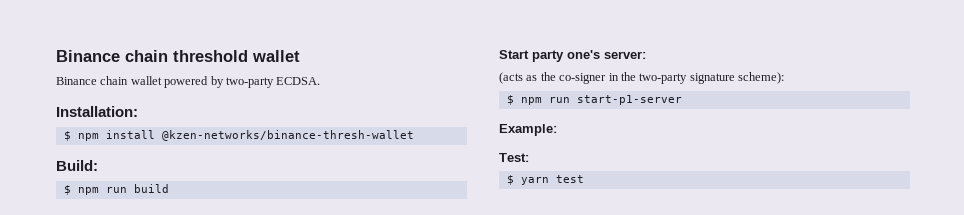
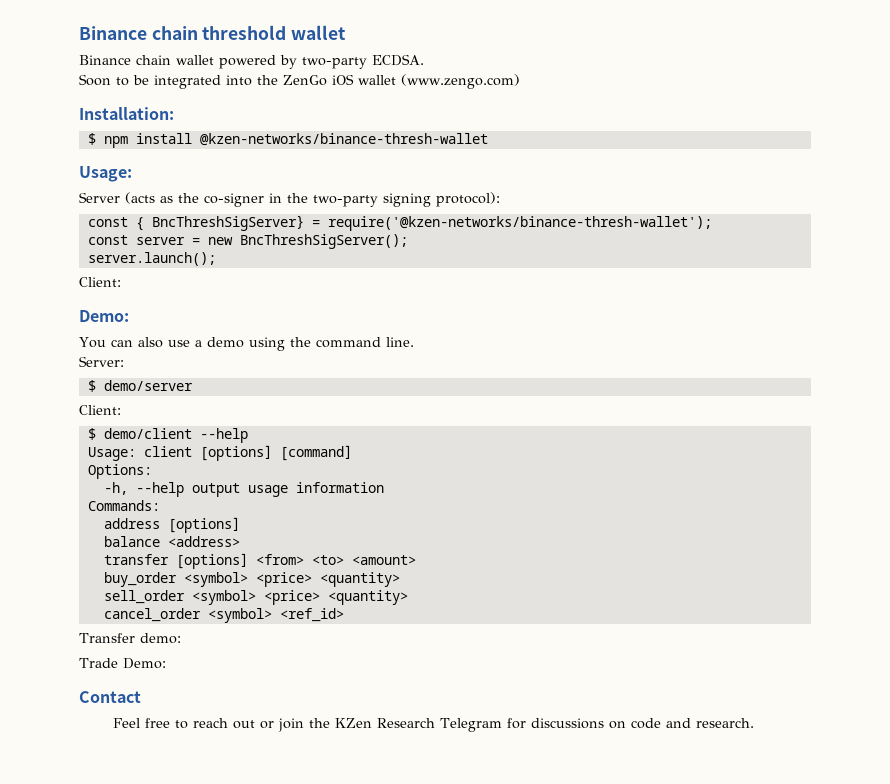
(321, 81) none -> [79,74,520,89] // Soon to be integrated into the ZenGo iOS wallet (www.zengo.com)
[56,160,98,171] [63,184,169,195] [499,50,646,62] Build: // $ npm run build // Start party one's server: // -> [79,166,132,182] [79,192,120,203] Usage: // Server
[689,72,784,84] [506,95,682,105] [499,124,557,136] [499,153,529,162] [506,175,584,185] signature scheme): // $ npm run start-p1-server // Example: // Test: // $ yarn test -> [383,192,500,207] [87,215,712,231] [87,234,408,249] [87,252,216,266] [79,277,121,287] [79,310,129,322] [79,337,414,351] [79,356,124,367] [87,380,193,392] [79,405,121,415] [87,428,248,443] [87,445,352,461] [87,464,152,479] [103,482,384,497] [87,500,160,511] [103,517,240,533] [103,536,240,547] [103,553,416,569] [103,572,400,587] [103,590,408,605] [103,608,344,623] [79,633,181,644] [79,658,166,669] [79,691,141,703] [113,718,755,732] signing protocol): // const { BncThreshSigServer} = require('@kzen-networks/binance-thresh-wallet'); // const server = new BncThreshSigServer(); // server.launch(); // Client: // Demo: // You can also use a demo using the command line. // Server: // $ demo/server // Client: // $ demo/client --help // Usage: client [options] [command] // Options: // -h, --help output usage information // Commands: // address [options] // balance <address> // transfer [options] <from> <to> <amount> // buy_order <symbol> <price> <quantity> // sell_order <symbol> <price> <quantity> // cancel_order <symbol> <ref_id> // Transfer demo: // Trade Demo: // Contact // Feel free to reach out or join the KZen Research Telegram for discussions on code and research.

